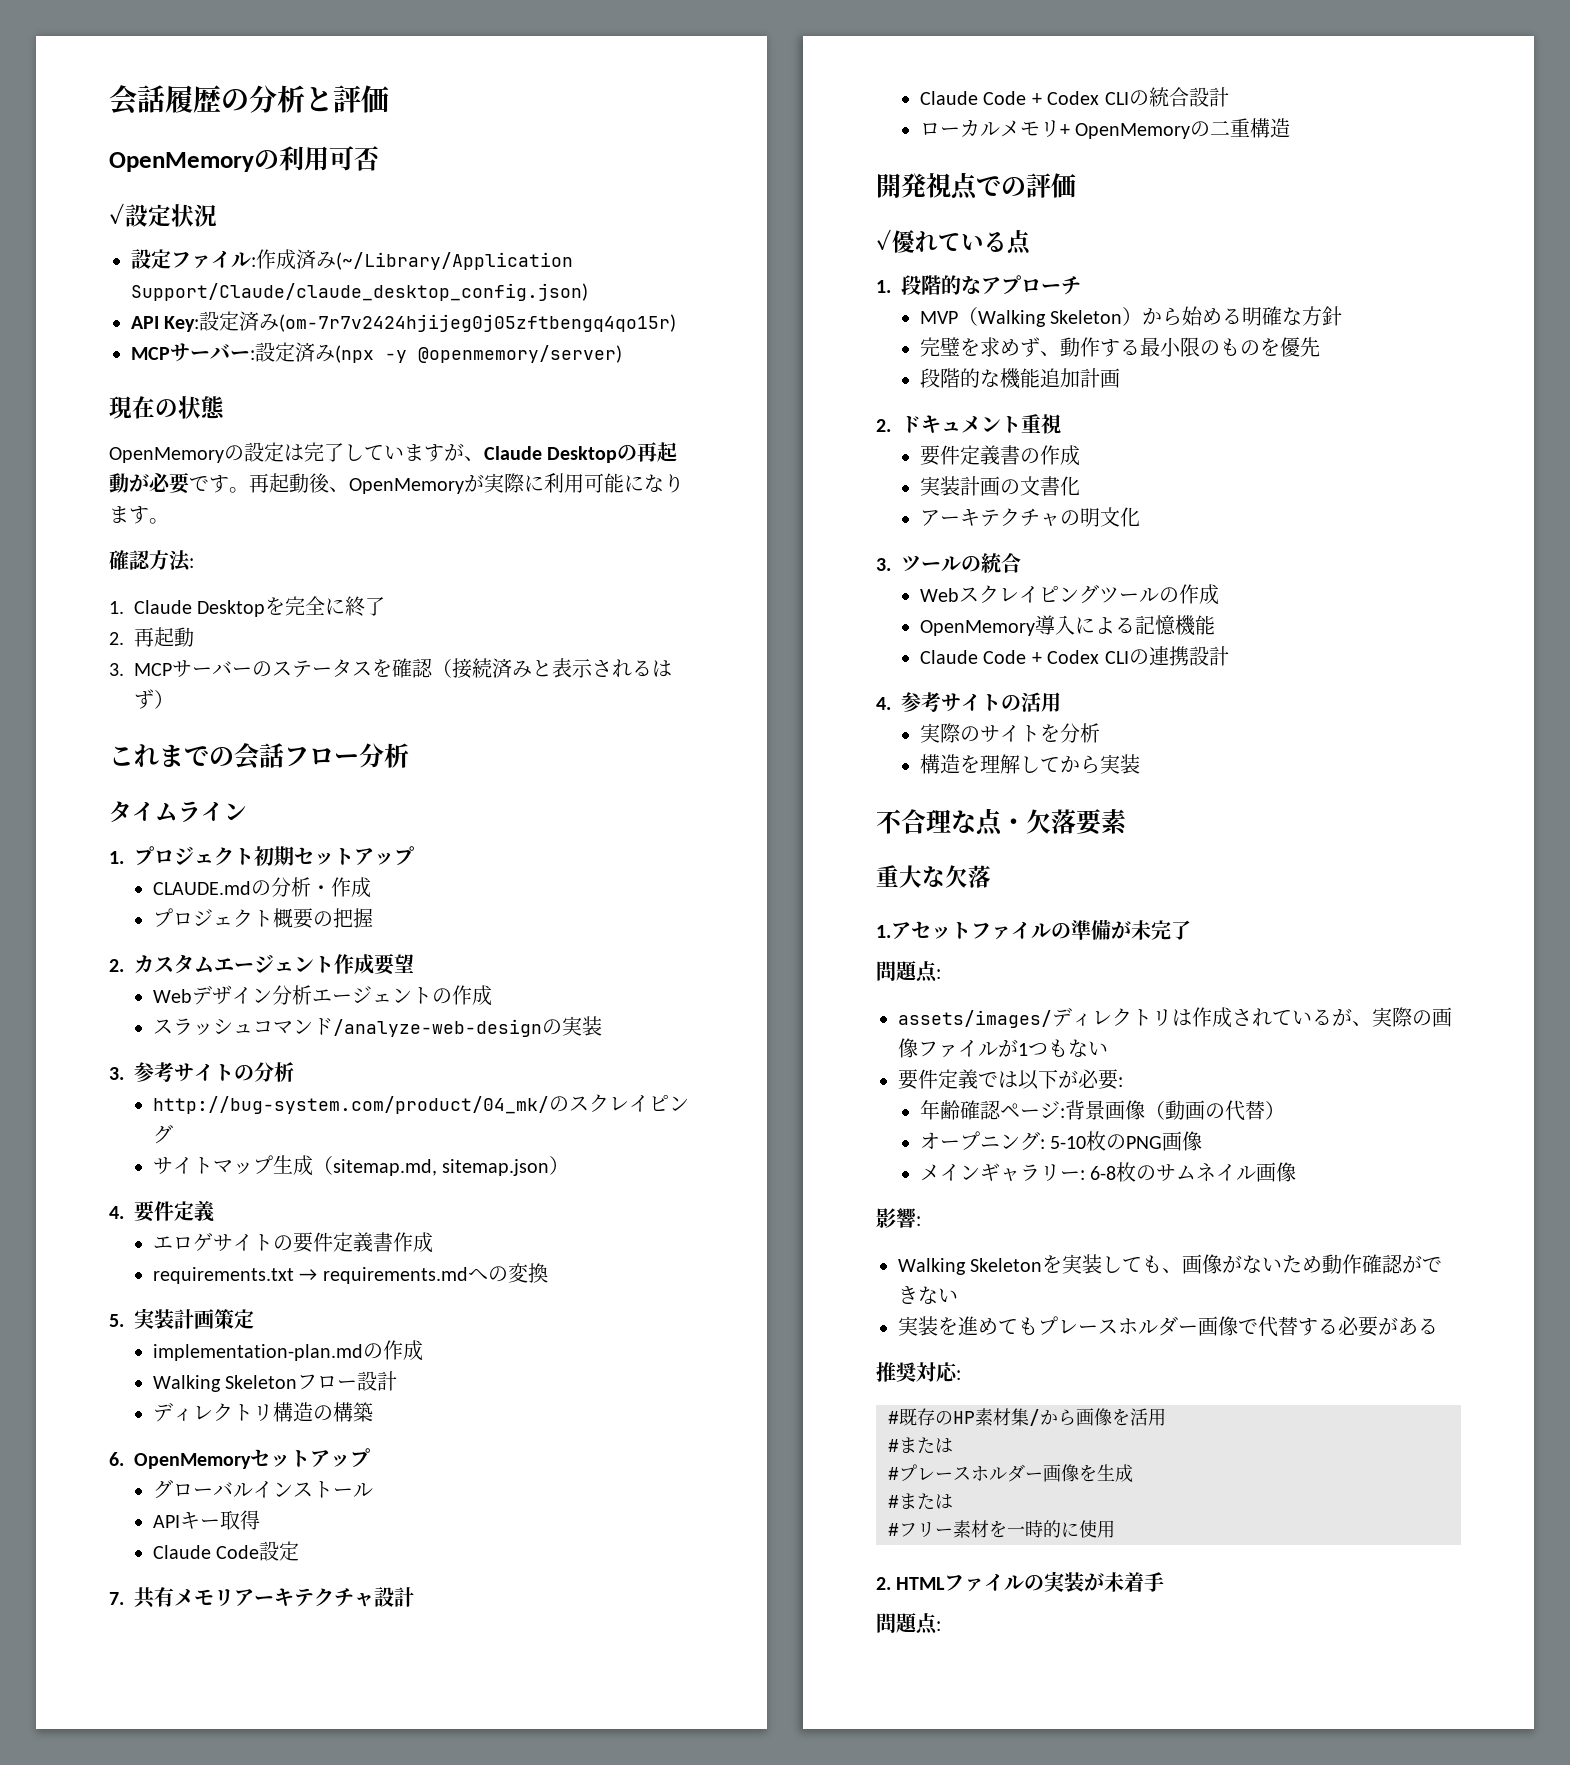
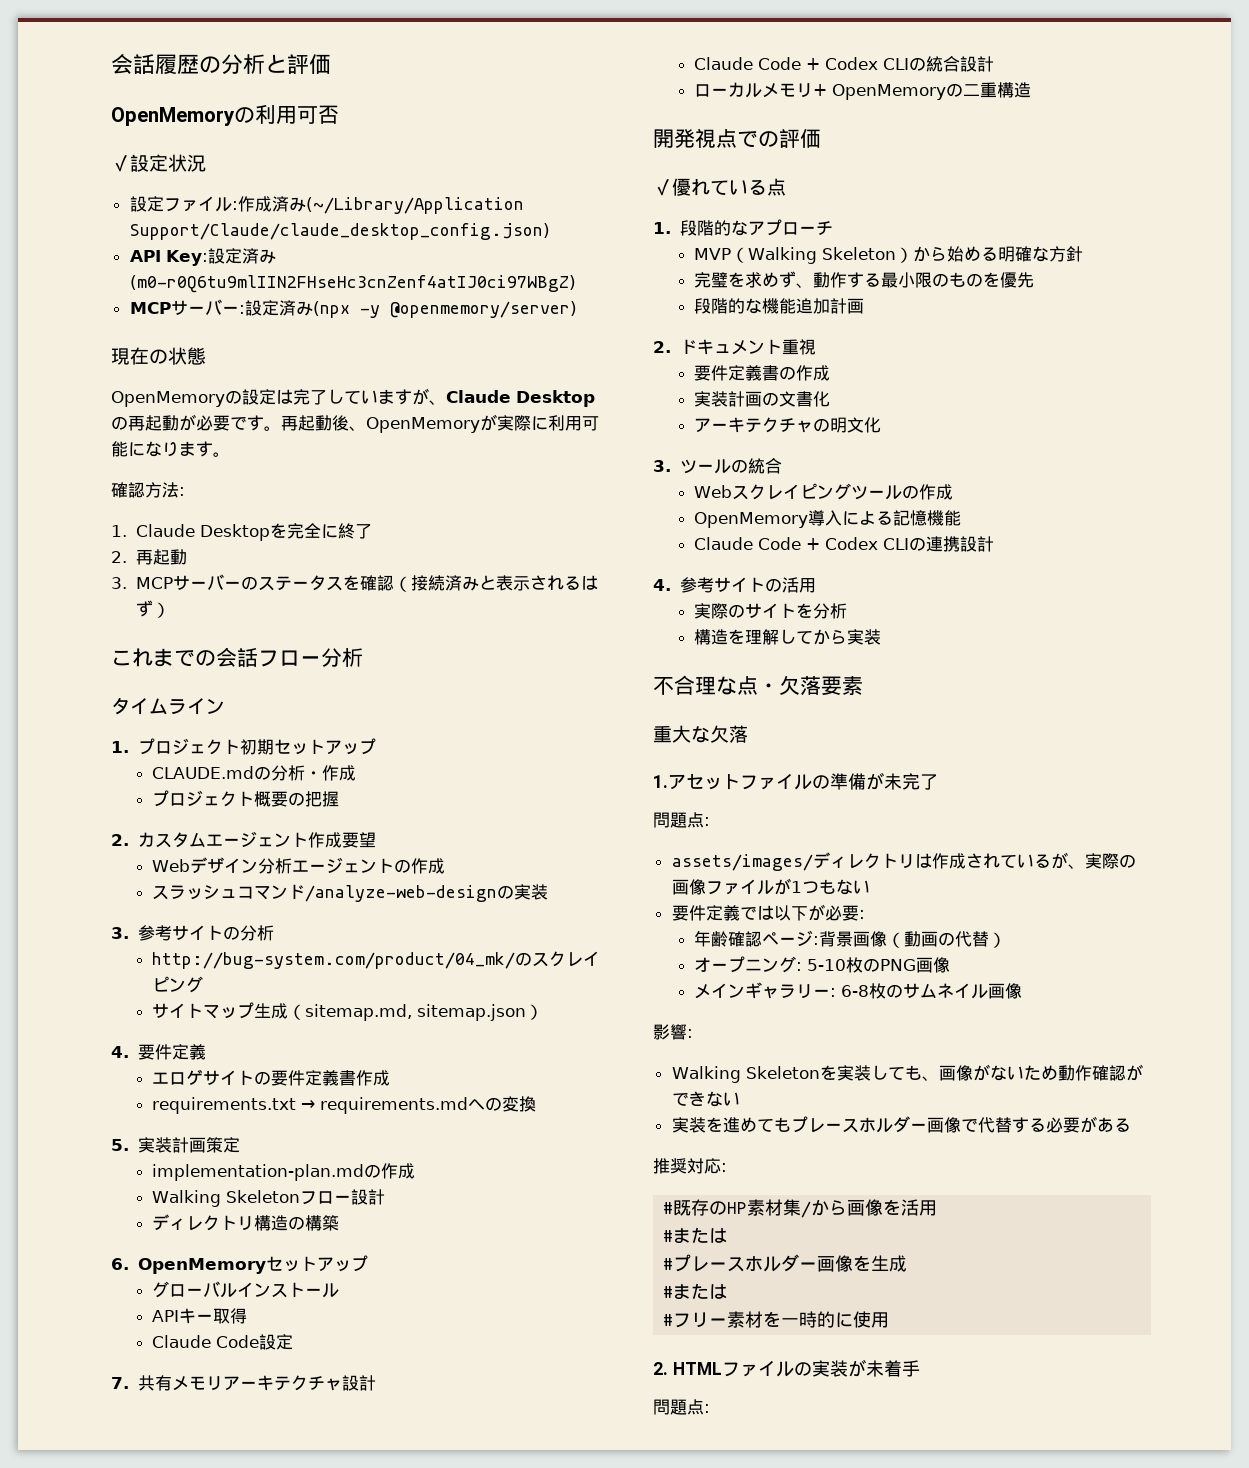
[279,314,677,332] (om-7r7v2424hjijeg0j05zftbengq4qo15r) -> [129,275,576,293] (m0-r0Q6tu9mlIIN2FHseHc3cnZenf4atIJ0ci97WBgZ)

